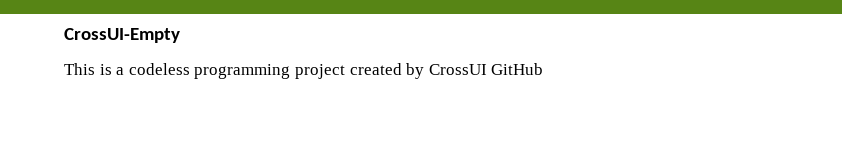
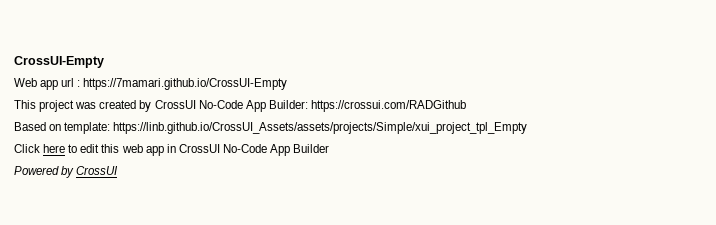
[64,63,544,79] This is a codeless programming project created by CrossUI GitHub -> [14,78,288,90] [14,100,466,112] [14,122,528,134] [14,144,330,156] [14,166,119,178] Web app url : https://7mamari.github.io/CrossUI-Empty // This project was created by CrossUI No-Code App Builder: https://crossui.com/RADGithub // Based on template: https://linb.github.io/CrossUI_Assets/assets/projects/Simple/xui_project_tpl_Empty // Click here to edit this web app in CrossUI No-Code App Builder // Powered by CrossUI

